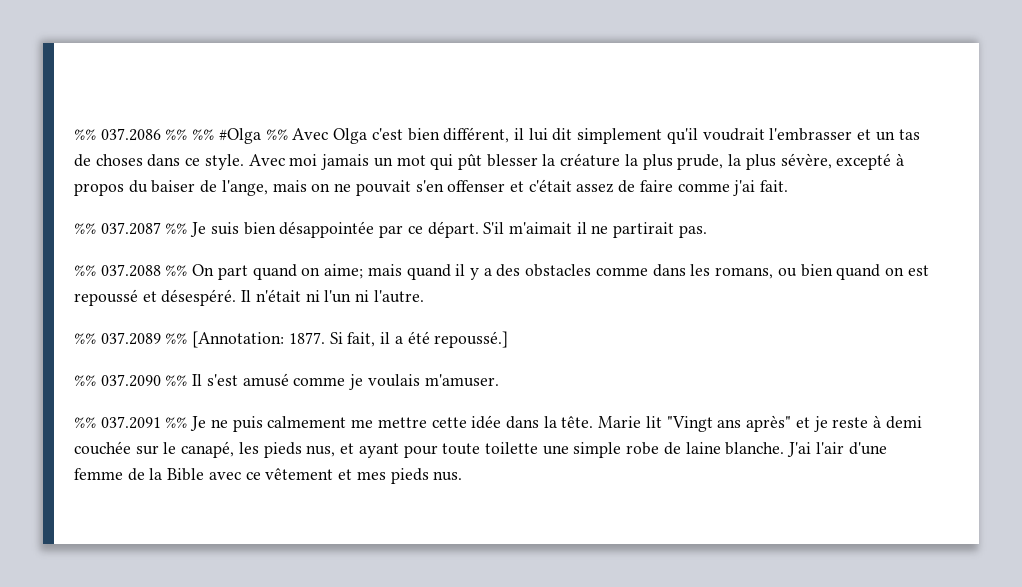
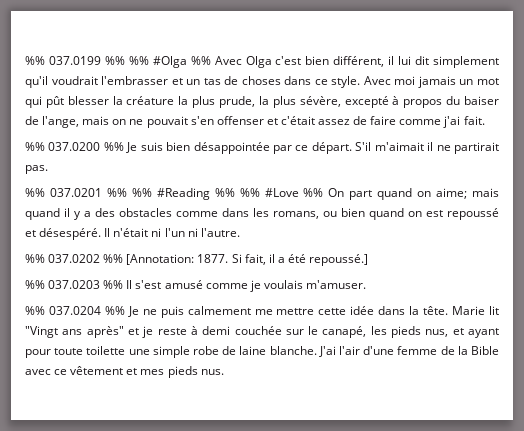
[74,128,161,141] %% 037.2086 -> [25,56,101,65] %% 037.0199
[100,222,161,235] 037.2087 -> [48,142,101,151] 037.0200
[100,264,161,277] 037.2088 -> [49,188,299,200] 037.0201 %% %% #Reading %% %% #Love
[100,332,161,345] 037.2089 -> [48,254,101,263] 037.0202
[100,374,161,387] 037.2090 -> [48,280,101,289] 037.0203
[100,416,161,429] 037.2091 -> [48,306,101,315] 037.0204

